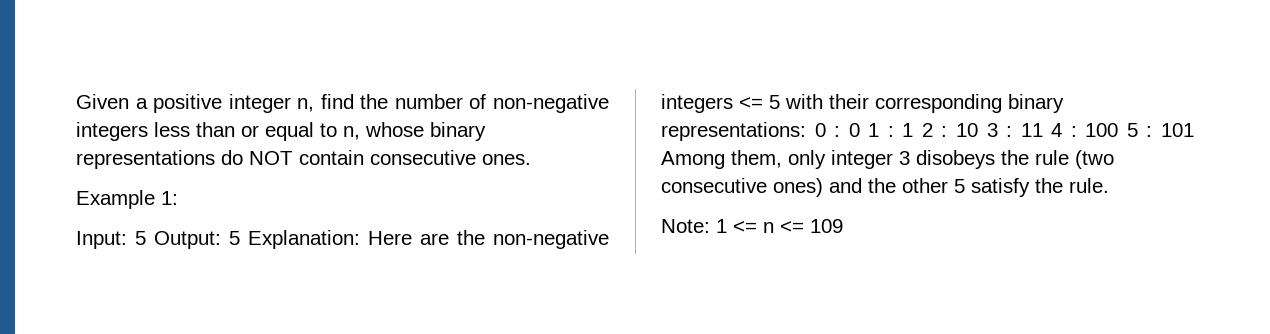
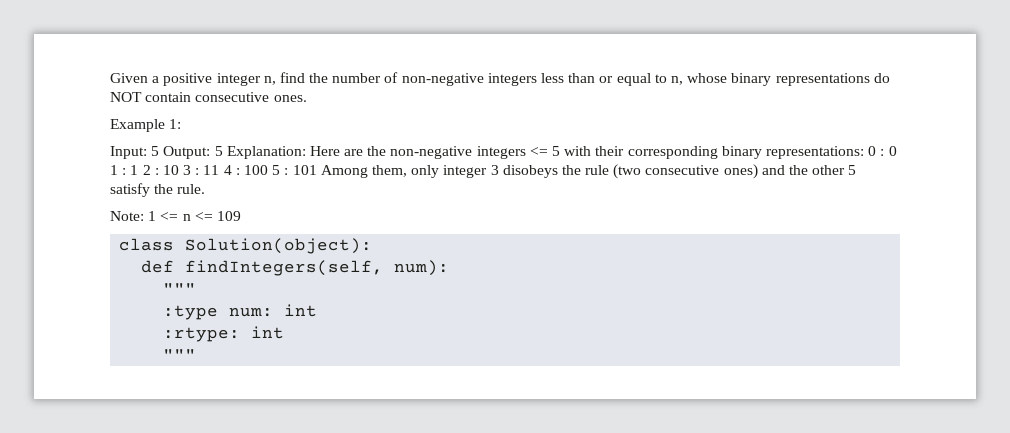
(843, 226) none -> [119,238,373,254] [141,260,450,276] [163,283,197,294] [163,304,318,320] [163,326,285,342] [163,349,197,360] // class Solution(object): // def findIntegers(self, num): // """ // :type num: int // :rtype: int // """

